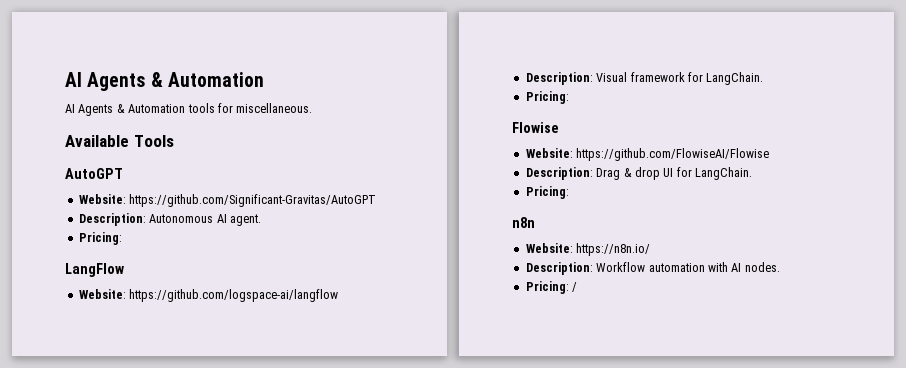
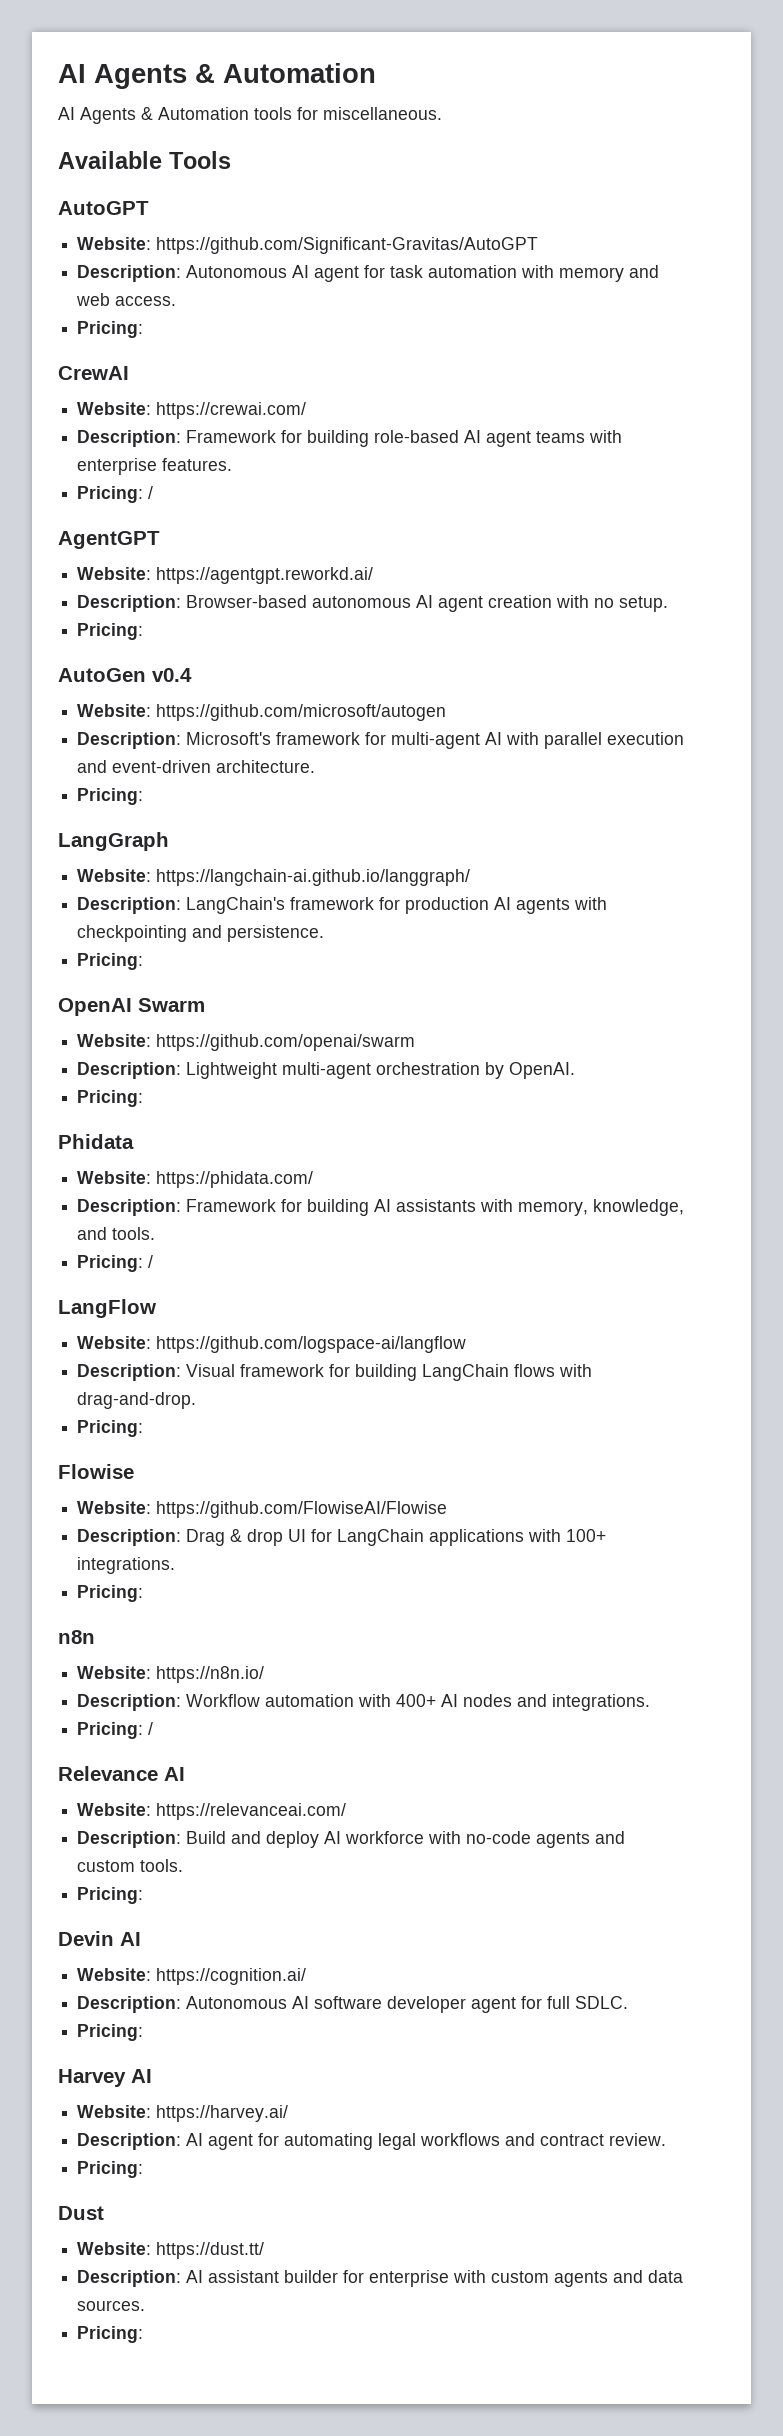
[229,214,261,226] [78,232,122,245] agent. // Pricing: -> [314,265,660,282] [76,293,177,306] [77,321,144,338] [58,366,129,380] [77,402,307,419] [77,430,623,447] [77,458,233,475] [77,486,154,503] [58,531,160,549] [77,567,374,584] [77,595,669,612] [77,623,144,640] [58,668,192,682] [77,704,447,721] [77,732,685,749] [77,760,316,773] [77,788,144,805] [58,832,169,851] [77,869,471,886] [77,897,608,914] [77,925,325,942] [77,953,144,970] [58,998,205,1016] [77,1034,416,1051] [77,1062,576,1079] [77,1090,144,1107] [58,1134,134,1149] [77,1171,314,1188] [77,1199,685,1216] [77,1227,156,1240] [77,1255,154,1272] agent for task automation with memory and web access. // Pricing: // CrewAI // Website: https://crewai.com/ // Description: Framework for building role-based AI agent teams with enterprise features. // Pricing: / // AgentGPT // Website: https://agentgpt.reworkd.ai/ // Description: Browser-based autonomous AI agent creation with no setup. // Pricing: // AutoGen v0.4 // Website: https://github.com/microsoft/autogen // Description: Microsoft's framework for multi-agent AI with parallel execution and event-driven architecture. // Pricing: // LangGraph // Website: https://langchain-ai.github.io/langgraph/ // Description: LangChain's framework for production AI agents with checkpointing and persistence. // Pricing: // OpenAI Swarm // Website: https://github.com/openai/swarm // Description: Lightweight multi-agent orchestration by OpenAI. // Pricing: // Phidata // Website: https://phidata.com/ // Description: Framework for building AI assistants with memory, knowledge, and tools. // Pricing: /
[706,72,764,85] LangChain. -> [355,1364,593,1381] [77,1392,197,1409] building LangChain flows with drag-and-drop.
[695,167,752,180] LangChain. -> [337,1529,607,1546] [77,1557,176,1574] LangChain applications with 100+ integrations.
[731,262,780,272] [525,281,578,294] AI nodes. // Pricing: / -> [396,1694,651,1711] [77,1722,154,1739] [58,1766,185,1781] [77,1803,347,1820] [77,1831,626,1848] [77,1859,184,1872] [77,1887,144,1904] [58,1931,141,1946] [77,1968,307,1985] [77,1996,629,2013] [77,2024,144,2041] [58,2069,152,2087] [77,2105,289,2122] [77,2133,667,2150] [77,2161,144,2178] [58,2206,104,2220] [77,2242,265,2259] [77,2270,684,2287] [77,2300,146,2311] [77,2326,144,2343] 400+ AI nodes and integrations. // Pricing: / // Relevance AI // Website: https://relevanceai.com/ // Description: Build and deploy AI workforce with no-code agents and custom tools. // Pricing: // Devin AI // Website: https://cognition.ai/ // Description: Autonomous AI software developer agent for full SDLC. // Pricing: // Harvey AI // Website: https://harvey.ai/ // Description: AI agent for automating legal workflows and contract review. // Pricing: // Dust // Website: https://dust.tt/ // Description: AI assistant builder for enterprise with custom agents and data sources. // Pricing:

